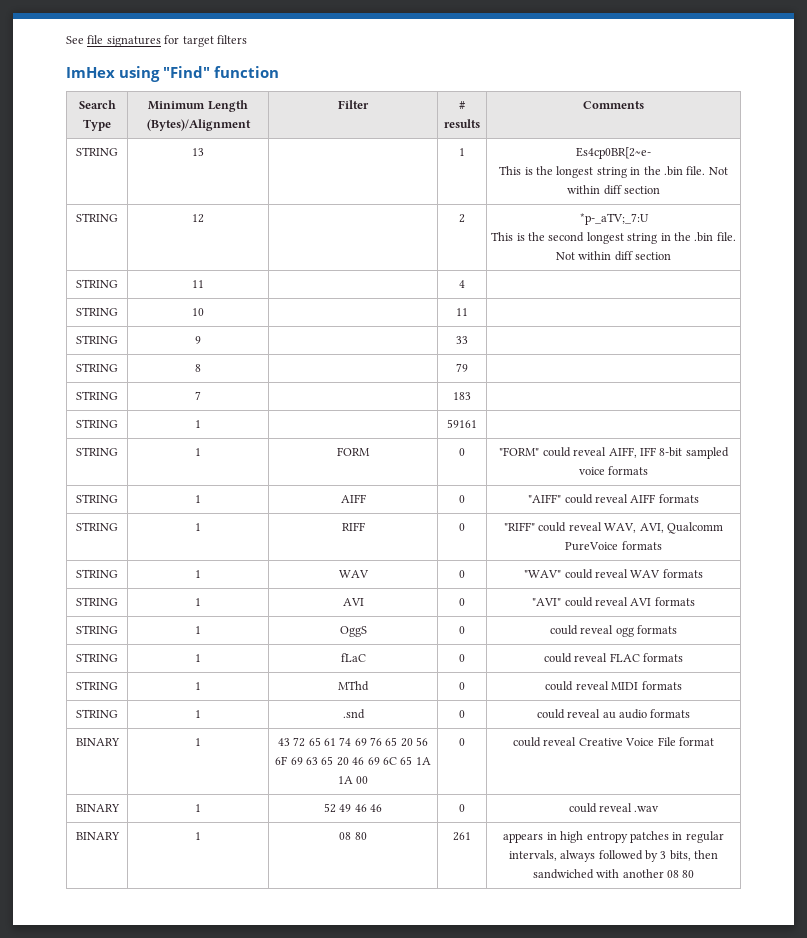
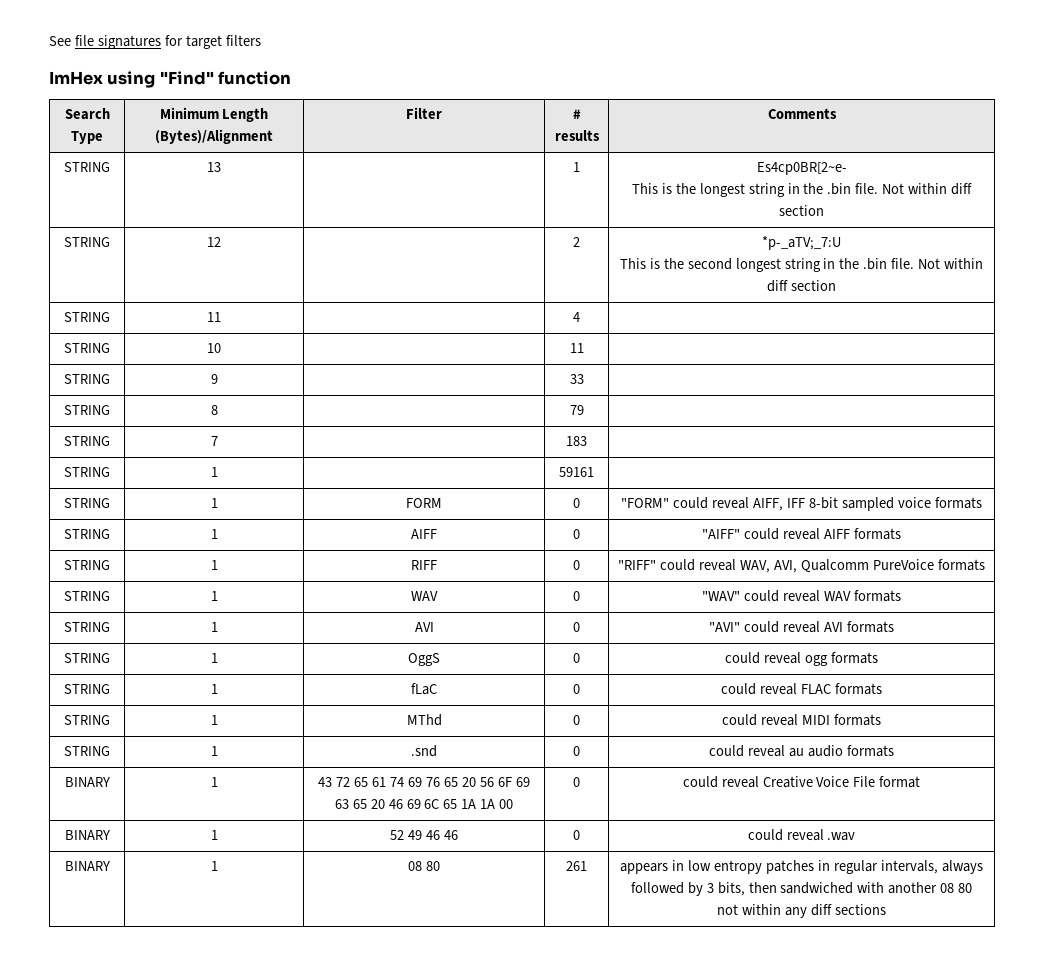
[560,831,584,843] high -> [688,860,712,871] low
(695, 874) none -> [717,904,886,918] // not within any diff sections

